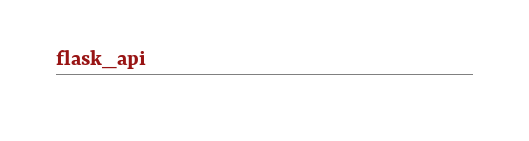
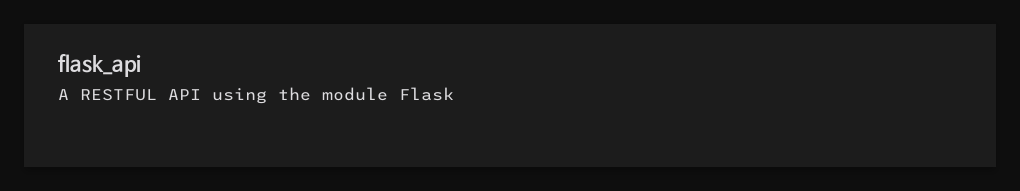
(146, 59) none -> [58,87,454,104] // A RESTFUL API using the module Flask

